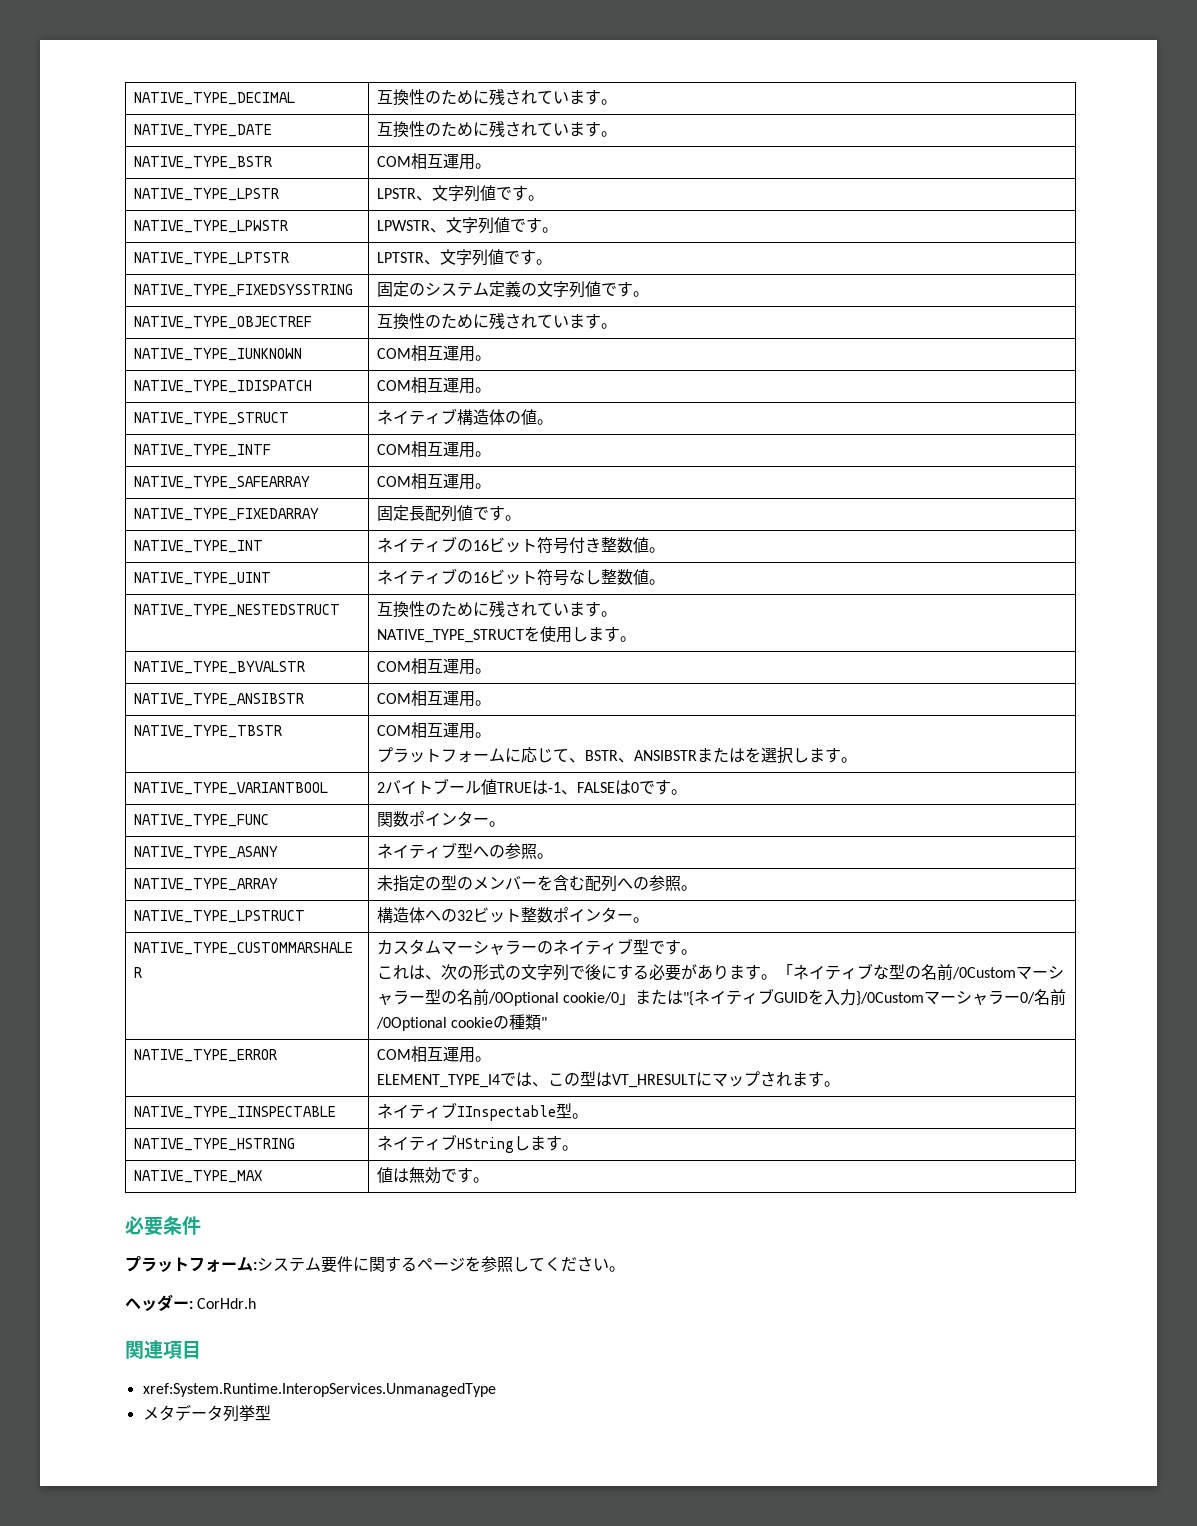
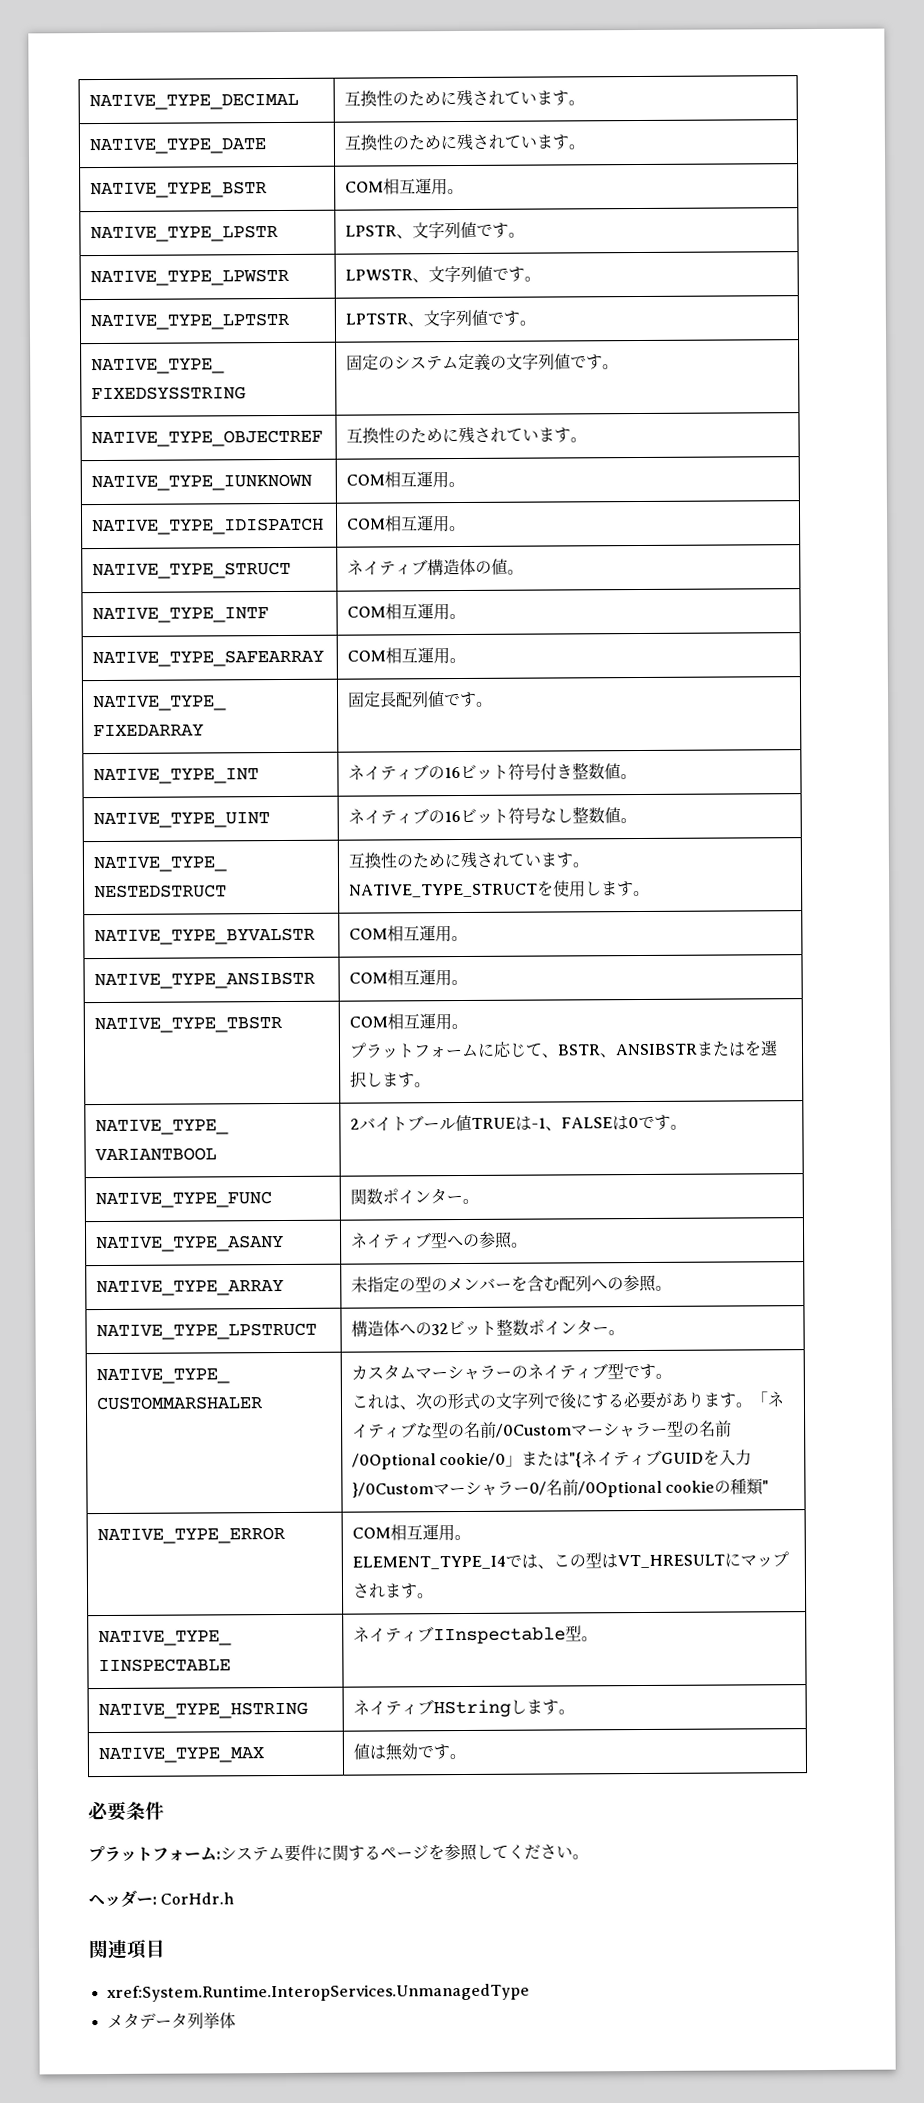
[254,1405,271,1421] 型 -> [218,2012,236,2029] 体

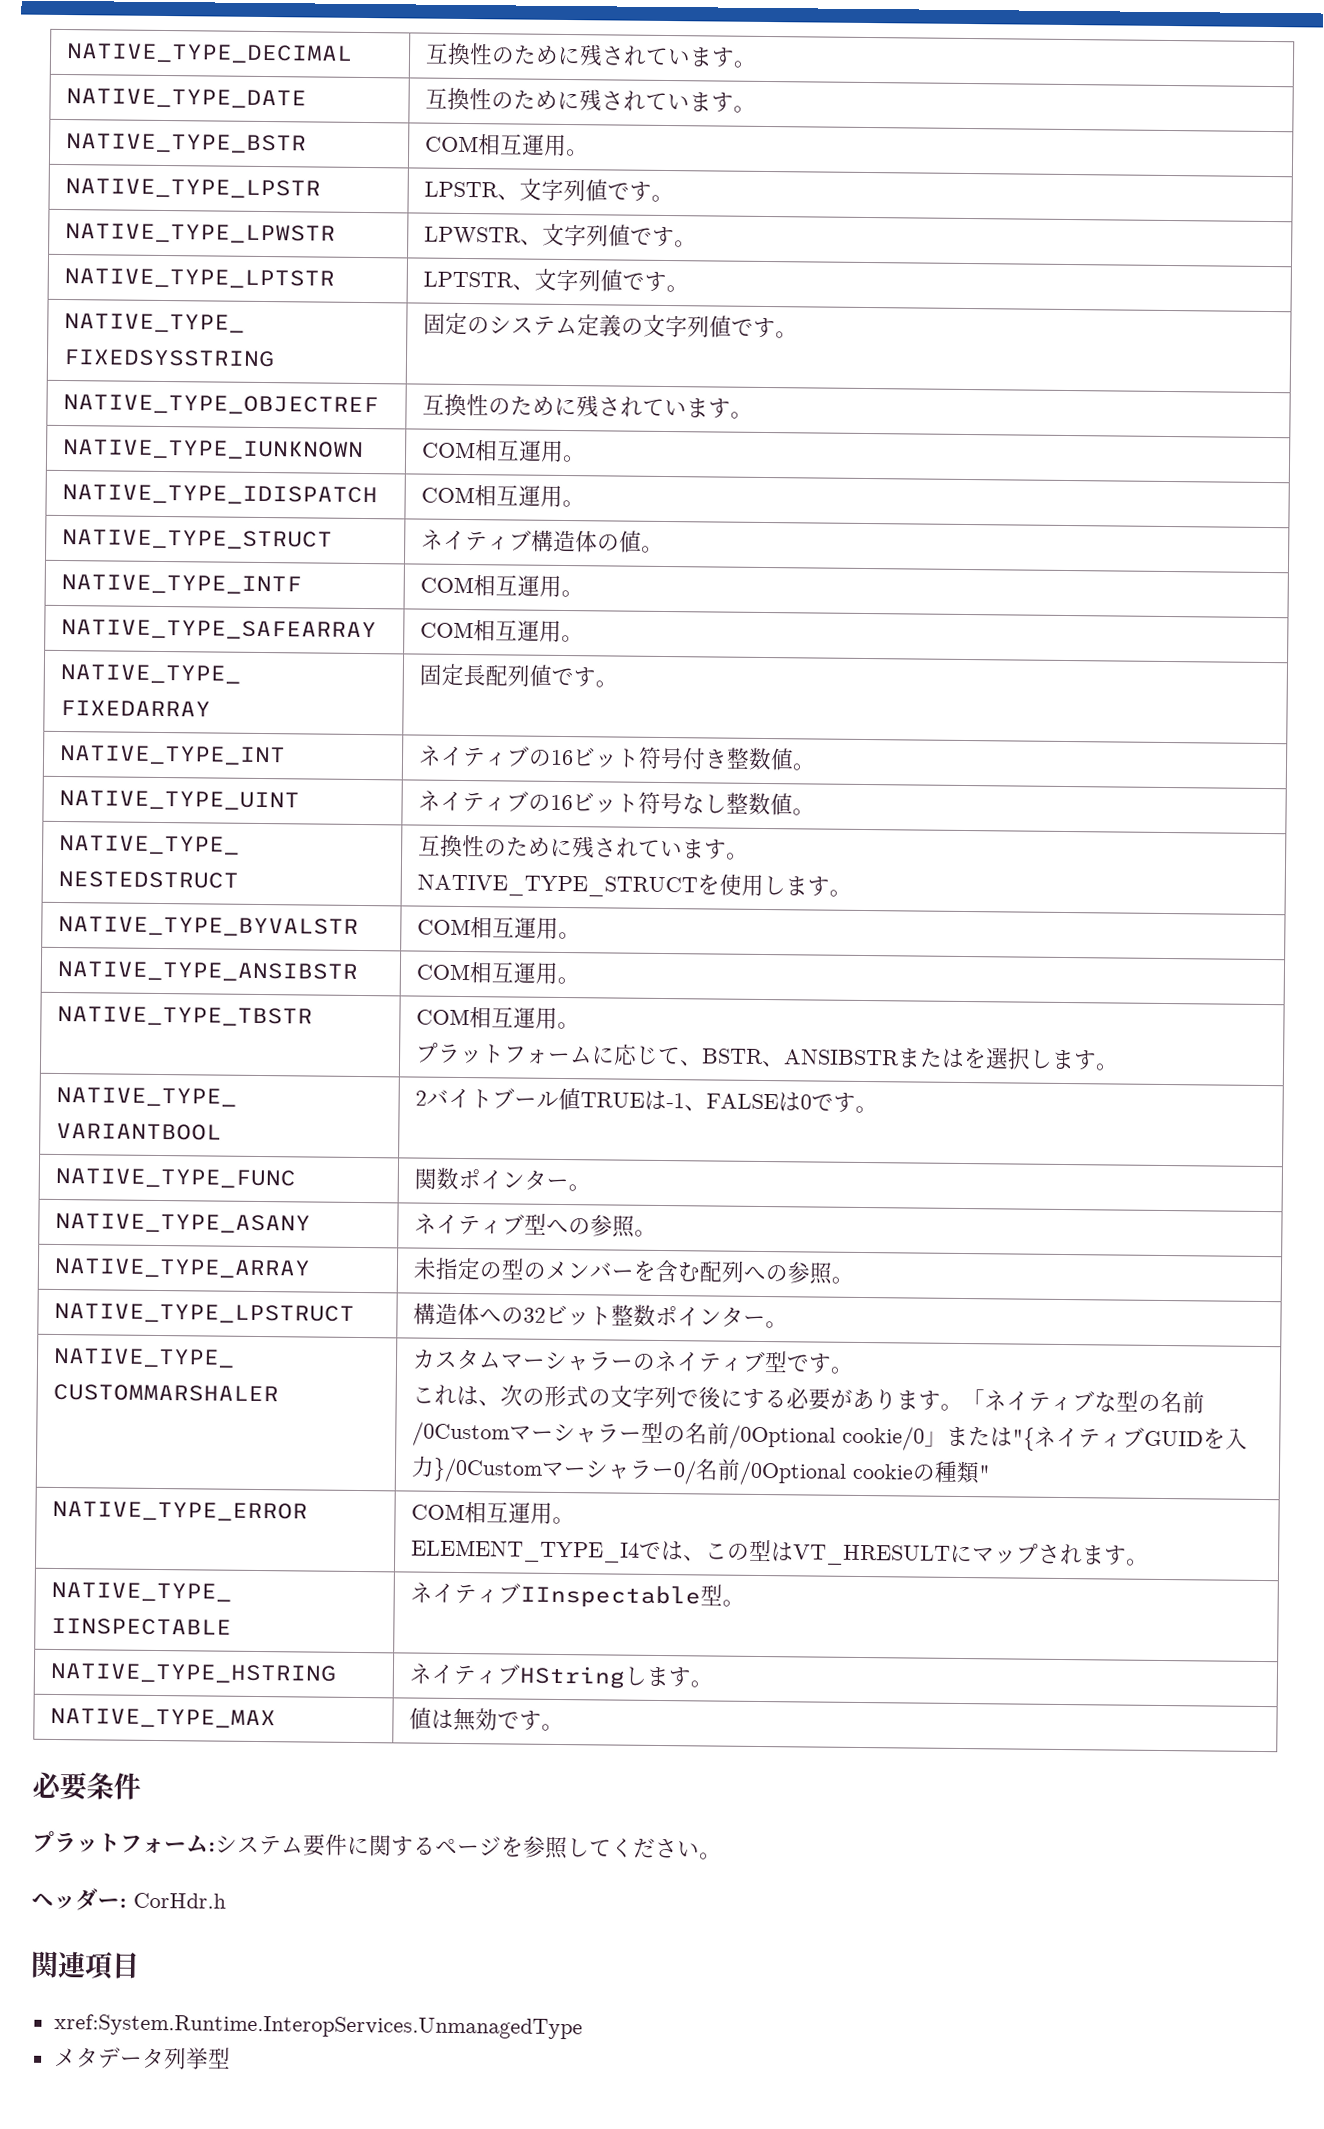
[218,2012,236,2029] 体 -> [206,2047,231,2069] 型

